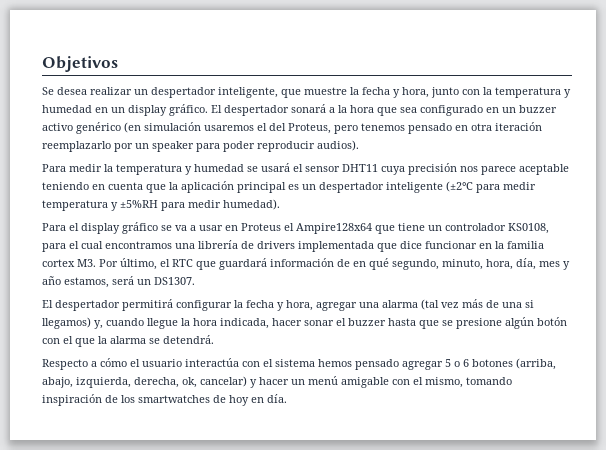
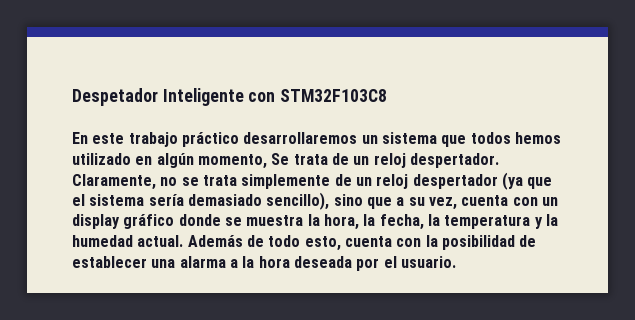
[42,56,118,72] [42,87,571,98] [42,104,557,116] [42,122,542,134] [42,140,359,152] [42,163,569,175] [42,181,536,193] [42,199,280,211] [42,222,549,234] [42,240,544,252] [42,258,570,270] [42,276,195,288] [42,299,534,311] [42,317,567,329] [42,335,214,347] [42,358,556,370] [42,376,512,388] [42,394,287,406] Objetivos // Se desea realizar un despertador inteligente, que muestre la fecha y hora, junto con la temperatura y humedad en un display gráfico. El despertador sonará a la hora que sea configurado en un buzzer activo genérico (en simulación usaremos el del Proteus, pero tenemos pensado en otra iteración reemplazarlo por un speaker para poder reproducir audios). // Para medir la temperatura y humedad se usará el sensor DHT11 cuya precisión nos parece aceptable teniendo en cuenta que la aplicación principal es un despertador inteligente (±2°C para medir temperatura y ±5%RH para medir humedad). // Para el display gráfico se va a usar en Proteus el Ampire128x64 que tiene un controlador KS0108, para el cual encontramos una librería de drivers implementada que dice funcionar en la familia cortex M3. Por último, el RTC que guardará información de en qué segundo, minuto, hora, día, mes y año estamos, será un DS1307. // El despertador permitirá configurar la fecha y hora, agregar una alarma (tal vez más de una si llegamos) y, cuando llegue la hora indicada, hacer sonar el buzzer hasta que se presione algún botón con el que la alarma se detendrá. // Respecto a cómo el usuario interactúa con el sistema hemos pensado agregar 5 o 6 botones (arriba, abajo, izquierda, derecha, ok, cancelar) y hacer un menú amigable con el mismo, tomando inspiración de los smartwatches de hoy en día. -> [72,88,388,106] [72,132,561,147] [72,153,499,169] [72,172,553,190] [72,192,558,210] [72,214,558,230] [72,235,537,251] [72,256,456,271] Despetador Inteligente con STM32F103C8 // En este trabajo práctico desarrollaremos un sistema que todos hemos utilizado en algún momento, Se trata de un reloj despertador. Claramente, no se trata simplemente de un reloj despertador (ya que el sistema sería demasiado sencillo), sino que a su vez, cuenta con un display gráfico donde se muestra la hora, la fecha, la temperatura y la humedad actual. Además de todo esto, cuenta con la posibilidad de establecer una alarma a la hora deseada por el usuario.

